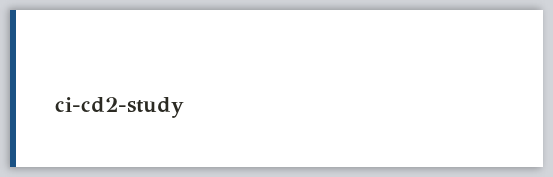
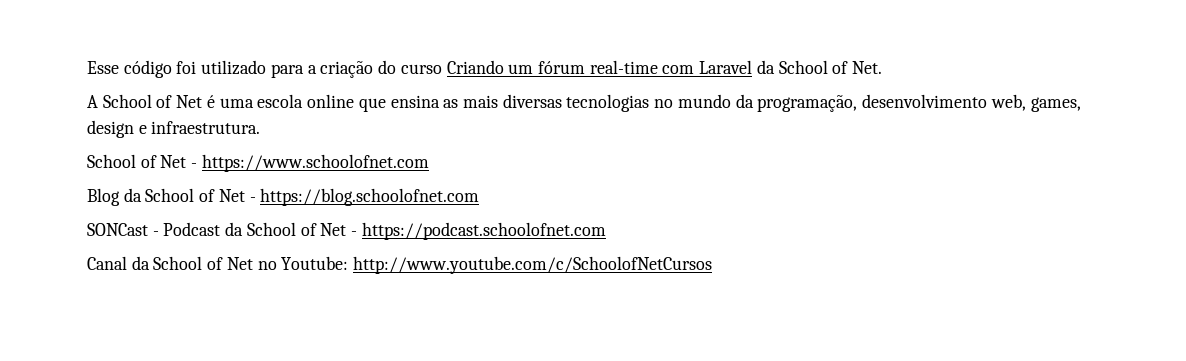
[55,97,184,118] ci-cd2-study -> [87,60,883,78] [87,94,1081,112] [87,120,261,138] [87,154,429,172] [87,188,480,206] [87,222,606,240] [87,256,713,274] Esse código foi utilizado para a criação do curso Criando um fórum real-time com Laravel da School of Net. // A School of Net é uma escola online que ensina as mais diversas tecnologias no mundo da programação, desenvolvimento web, games, design e infraestrutura. // School of Net - https://www.schoolofnet.com // Blog da School of Net - https://blog.schoolofnet.com // SONCast - Podcast da School of Net - https://podcast.schoolofnet.com // Canal da School of Net no Youtube: http://www.youtube.com/c/SchoolofNetCursos

